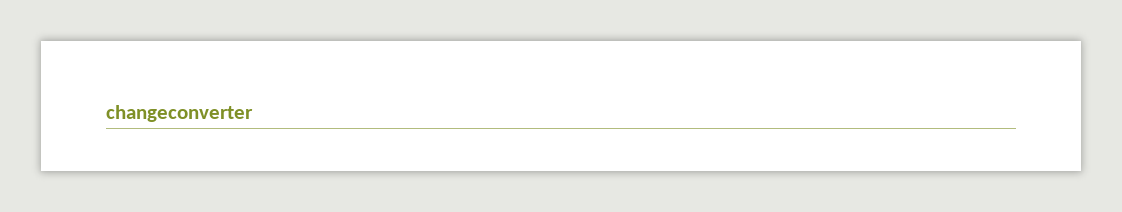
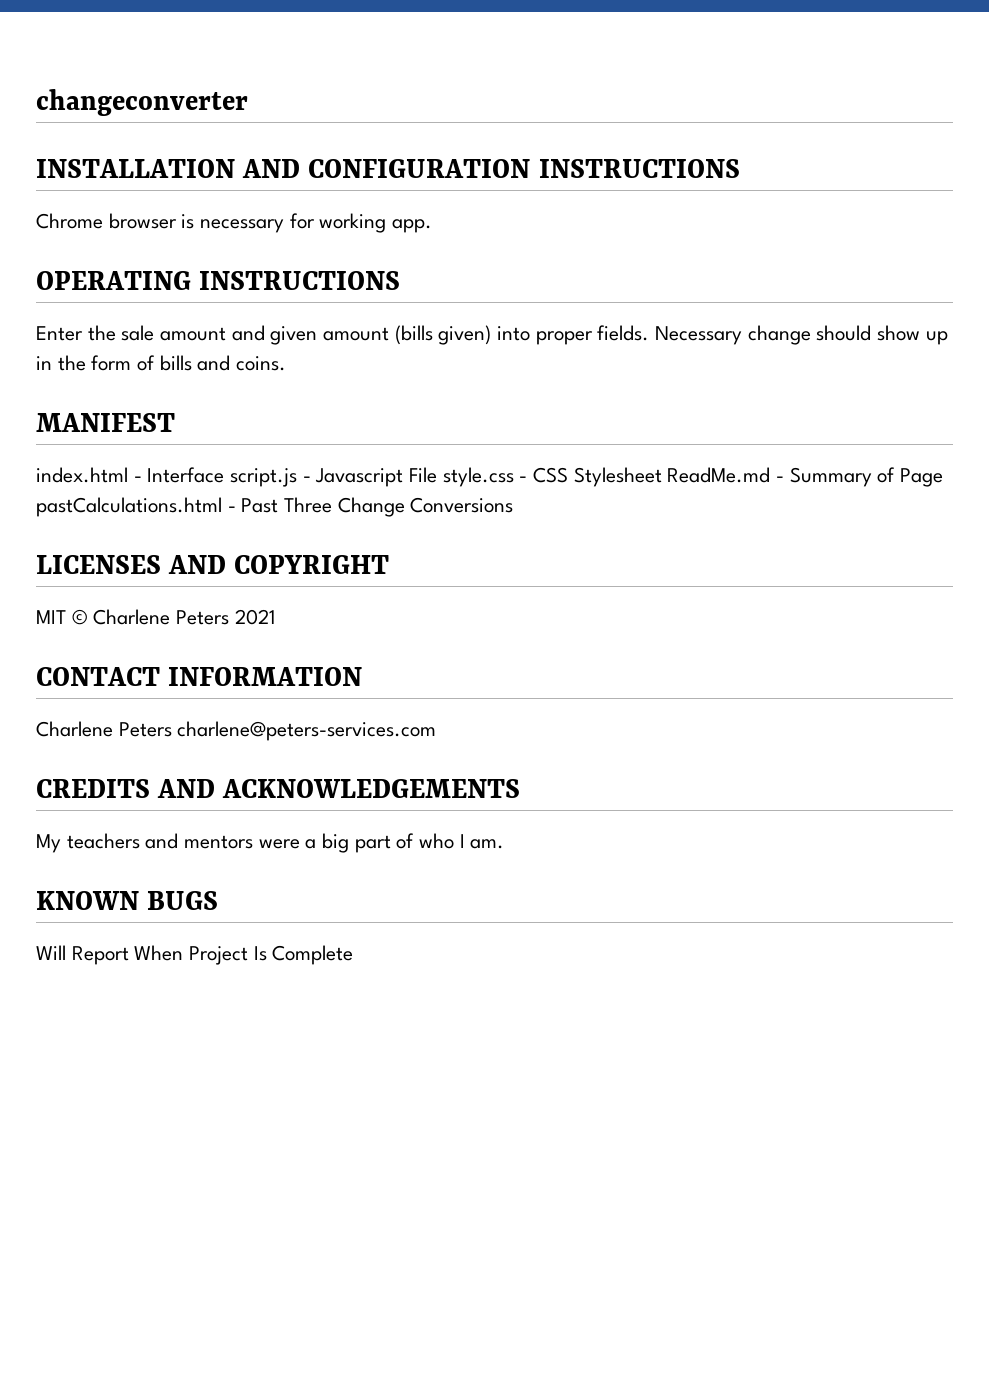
(253, 113) none -> [36,159,740,178] [36,213,433,233] [36,271,401,290] [36,325,948,345] [36,355,287,371] [36,413,175,432] [36,467,944,487] [36,497,514,517] [36,555,390,574] [36,609,275,625] [36,667,363,686] [36,721,437,741] [36,779,521,798] [36,833,505,853] [36,891,219,910] [36,945,354,965] // INSTALLATION AND CONFIGURATION INSTRUCTIONS // Chrome browser is necessary for working app. // OPERATING INSTRUCTIONS // Enter the sale amount and given amount (bills given) into proper fields. Necessary change should show up in the form of bills and coins. // MANIFEST // index.html - Interface script.js - Javascript File style.css - CSS Stylesheet ReadMe.md - Summary of Page pastCalculations.html - Past Three Change Conversions // LICENSES AND COPYRIGHT // MIT © Charlene Peters 2021 // CONTACT INFORMATION // Charlene Peters charlene@peters-services.com // CREDITS AND ACKNOWLEDGEMENTS // My teachers and mentors were a big part of who I am. // KNOWN BUGS // Will Report When Project Is Complete

